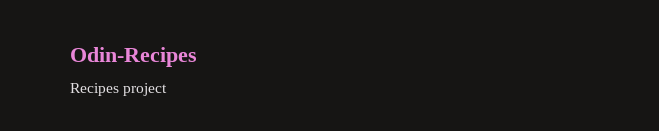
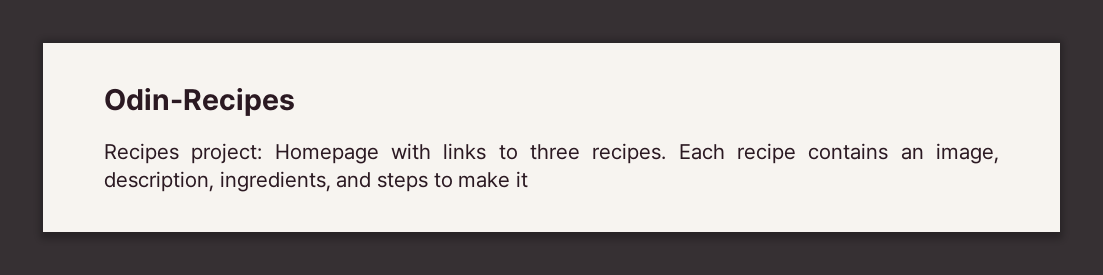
[123,83,168,96] project -> [191,143,1000,164] [104,171,529,192] project: Homepage with links to three recipes. Each recipe contains an image, description, ingredients, and steps to make it

